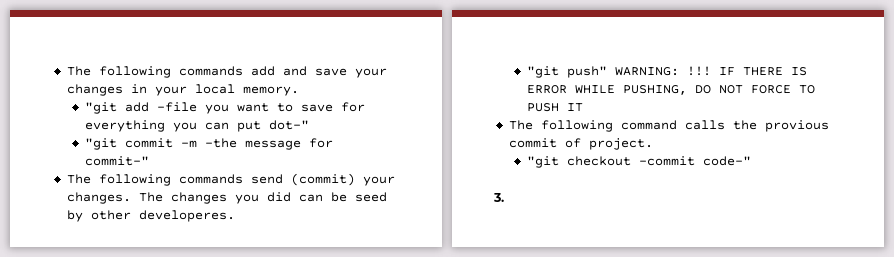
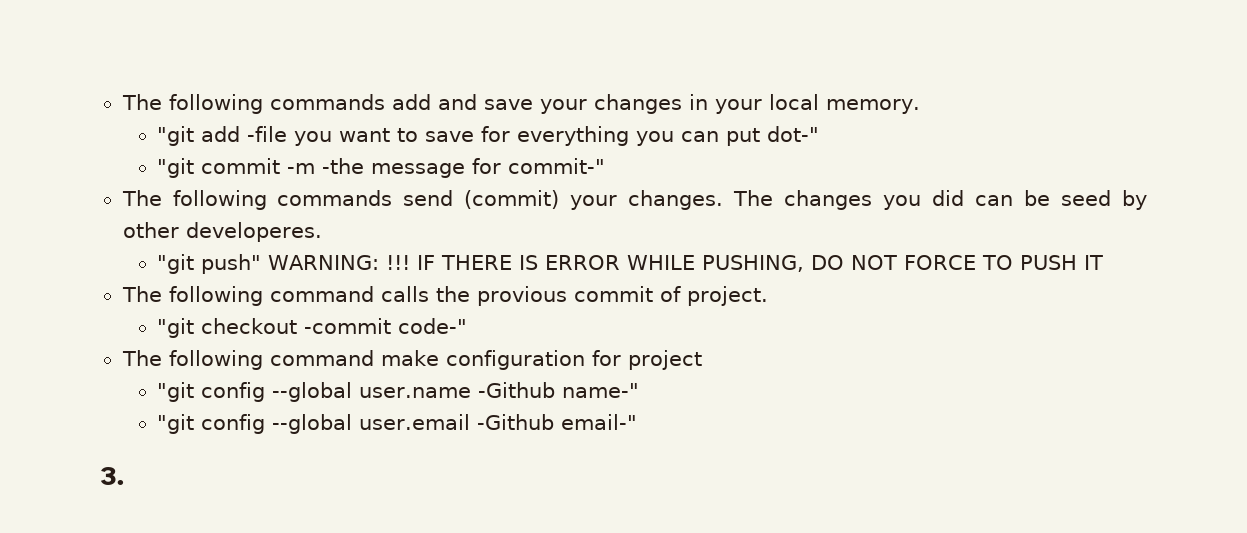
(752, 161) none -> [121,350,702,370] [157,382,640,402] [157,414,638,434] // The following command make configuration for project // "git config --global user.name -Github name-" // "git config --global user.email -Github email-"

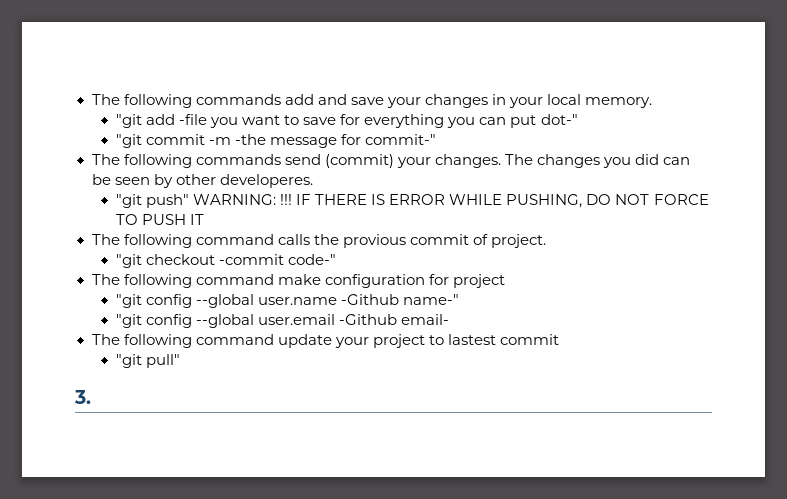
[1061,190,1112,206] seed -> [114,177,150,185] seen
[561,414,638,430] email-" -> [401,314,450,325] [91,334,559,348] [115,354,180,368] email- // The following command update your project to lastest commit // "git pull"

